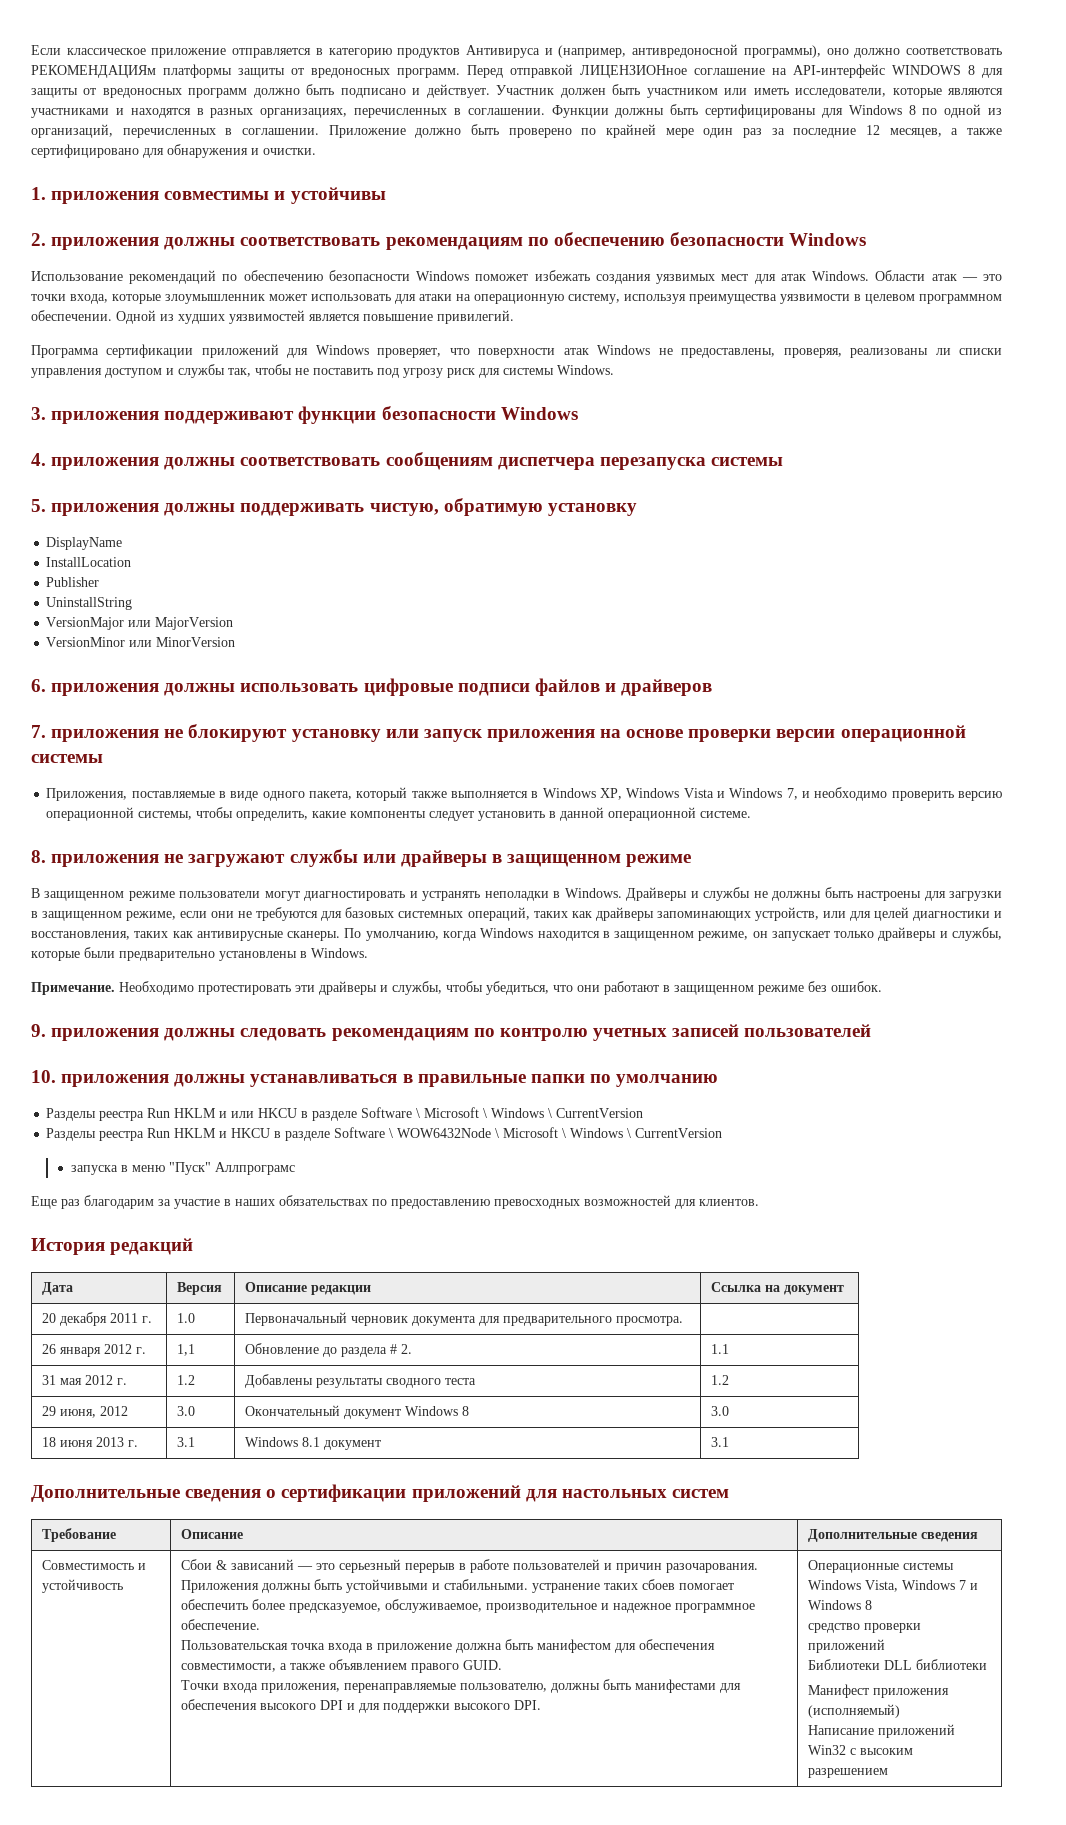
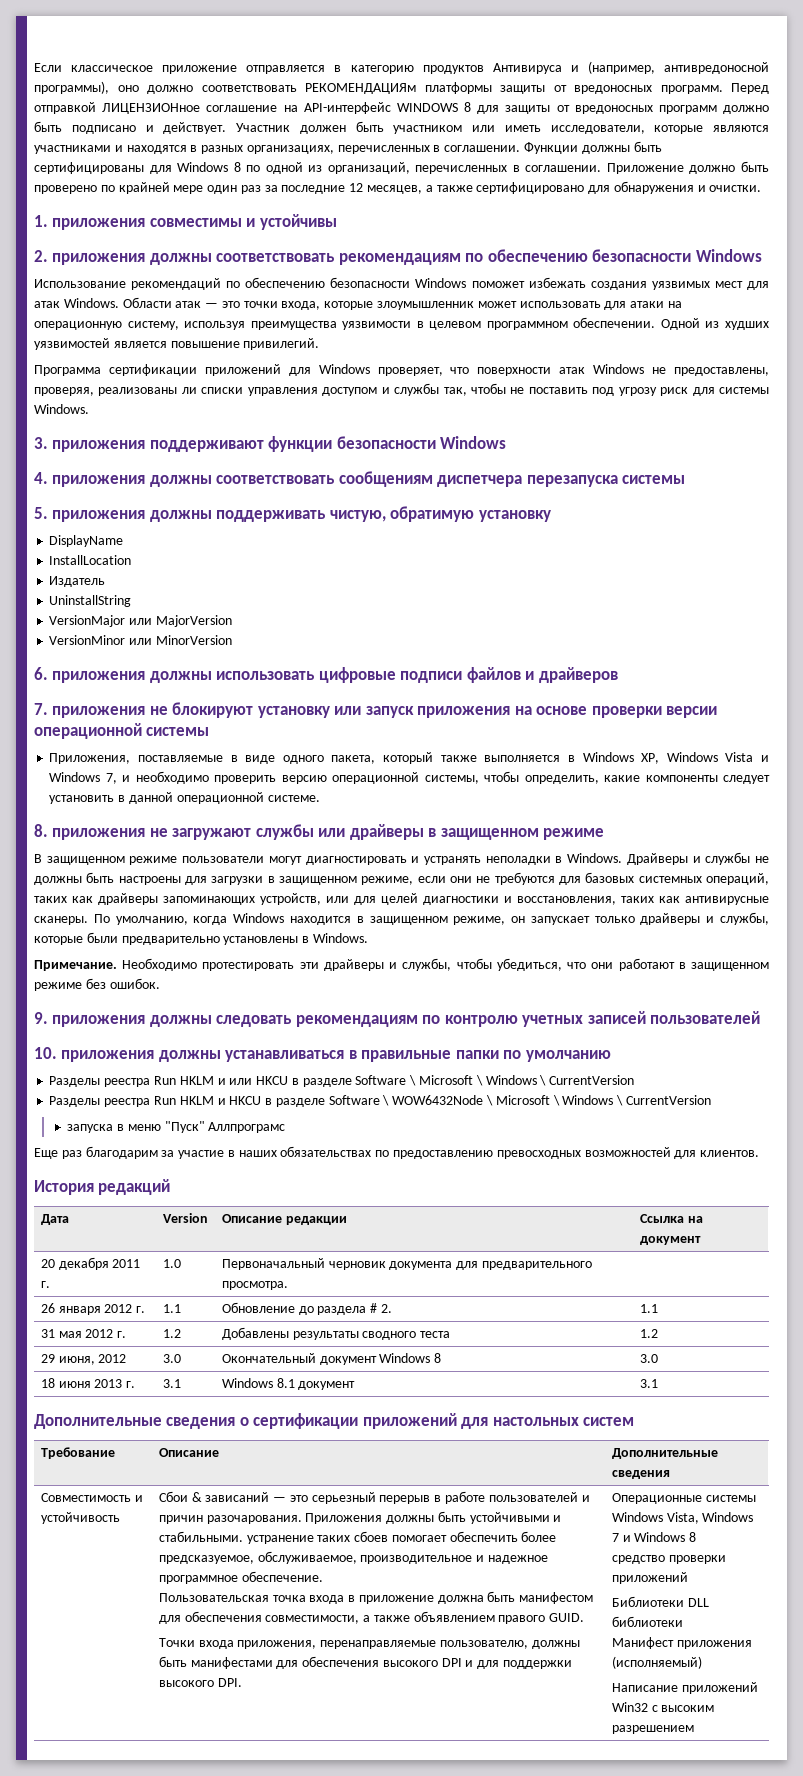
[46,577,100,587] Publisher -> [49,576,106,587] Издатель
[177,1282,223,1295] Версия -> [162,1213,208,1223] Version
[177,1344,196,1356] 1,1 -> [162,1304,181,1313] 1.1

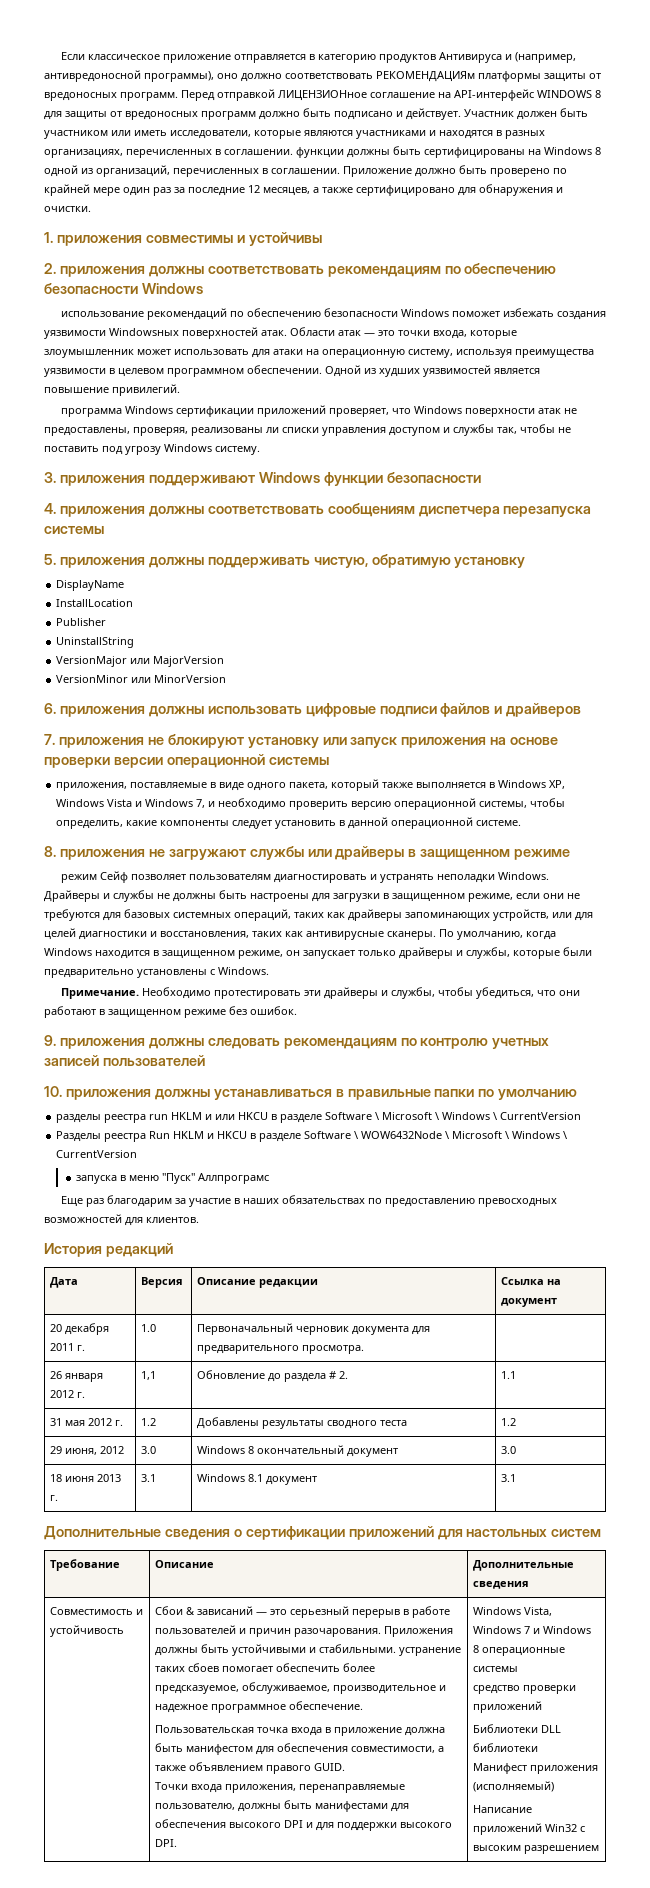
[524,142,579,154] Функции -> [296,147,344,158] функции
[149,162,261,174] для Windows 8 по -> [528,147,601,155] на Windows 8
[34,279,126,288] Использование -> [60,311,144,317] использование
[651,281,769,290] [34,298,119,308] уязвимых мест для атак Windows. -> [44,327,287,339] уязвимости Windowsных поверхностей атак.
[34,364,370,376] Программа сертификации приложений для Windows -> [60,405,326,417] программа Windows сертификации приложений
(470, 370) none -> [413,406,462,414] Windows
[593,364,645,374] Windows -> (561, 411) none
[660,387,769,396] [34,404,89,414] риск для системы Windows. -> [164,444,260,455] Windows систему.
(264, 446) none -> [258,472,320,483] Windows
[440,436,507,449] Windows -> (481, 477) none
[49,576,106,587] Издатель -> [56,618,107,626] Publisher
[49,753,131,764] Приложения, -> [56,782,128,791] приложения,
[34,854,302,865] В защищенном режиме пользователи могут -> [60,871,271,883] режим Сейф позволяет пользователям
[555,856,563,863] в -> (495, 878) none
[302,936,310,943] в -> [210,969,215,975] с
[49,1076,176,1087] Разделы реестра Run -> [56,1114,169,1123] разделы реестра run
[162,1213,208,1223] Version -> [141,1277,184,1288] Версия
[162,1304,181,1313] 1.1 -> [141,1371,157,1380] 1,1
[221,1353,442,1365] Окончательный документ Windows 8 -> [197,1445,399,1457] Windows 8 окончательный документ
[611,1493,756,1504] Операционные системы -> (178, 1843) none
(697, 1537) none -> [482,1647,566,1656] [473,1666,519,1672] операционные системы

